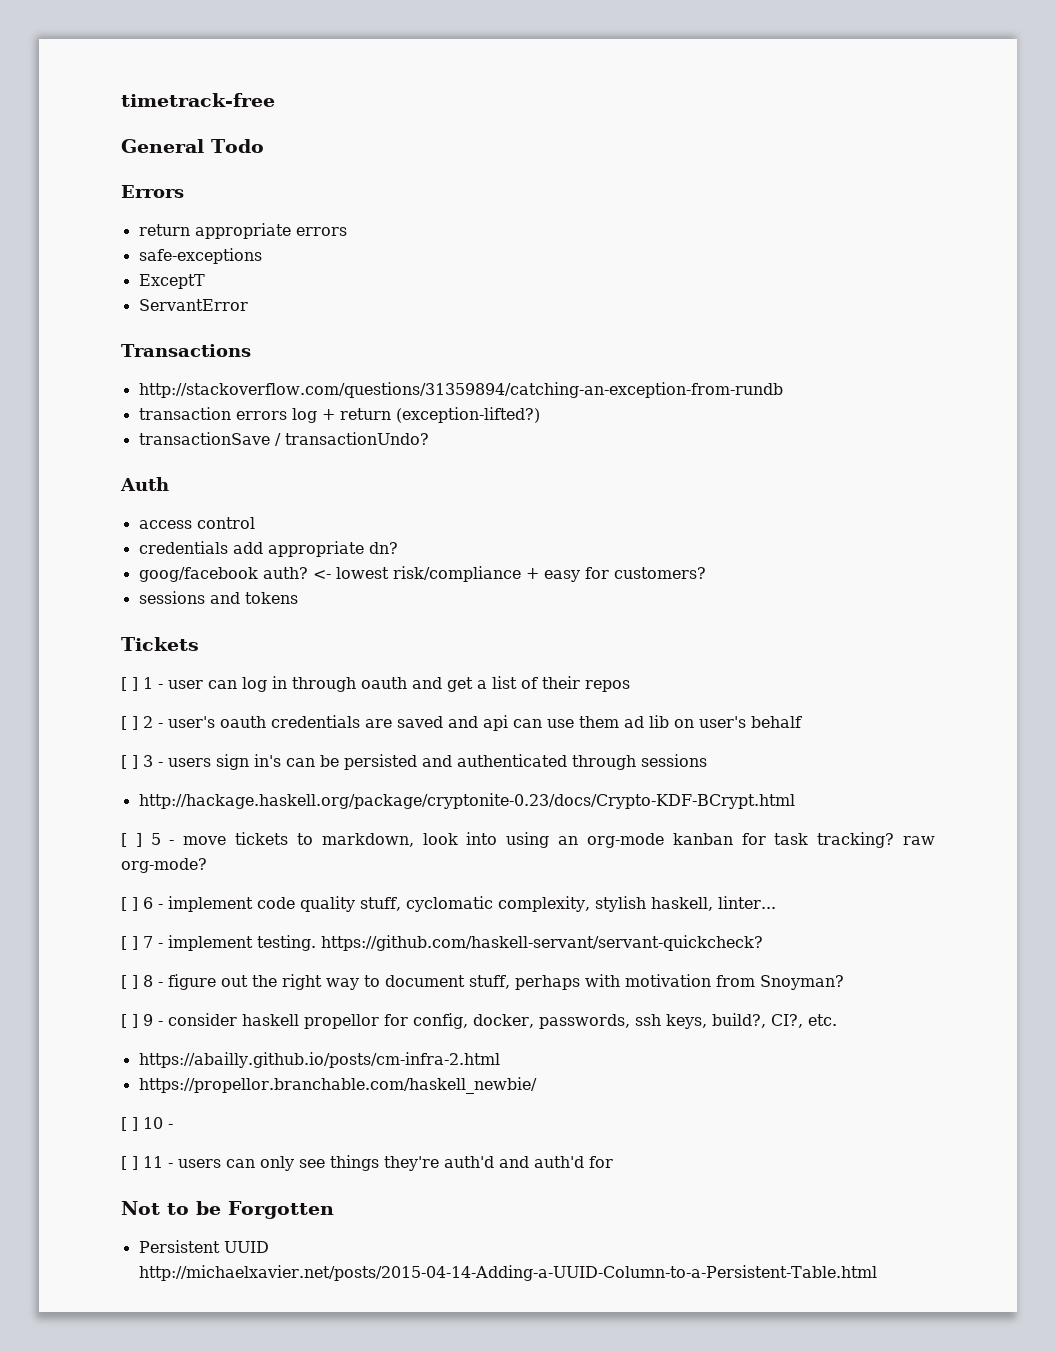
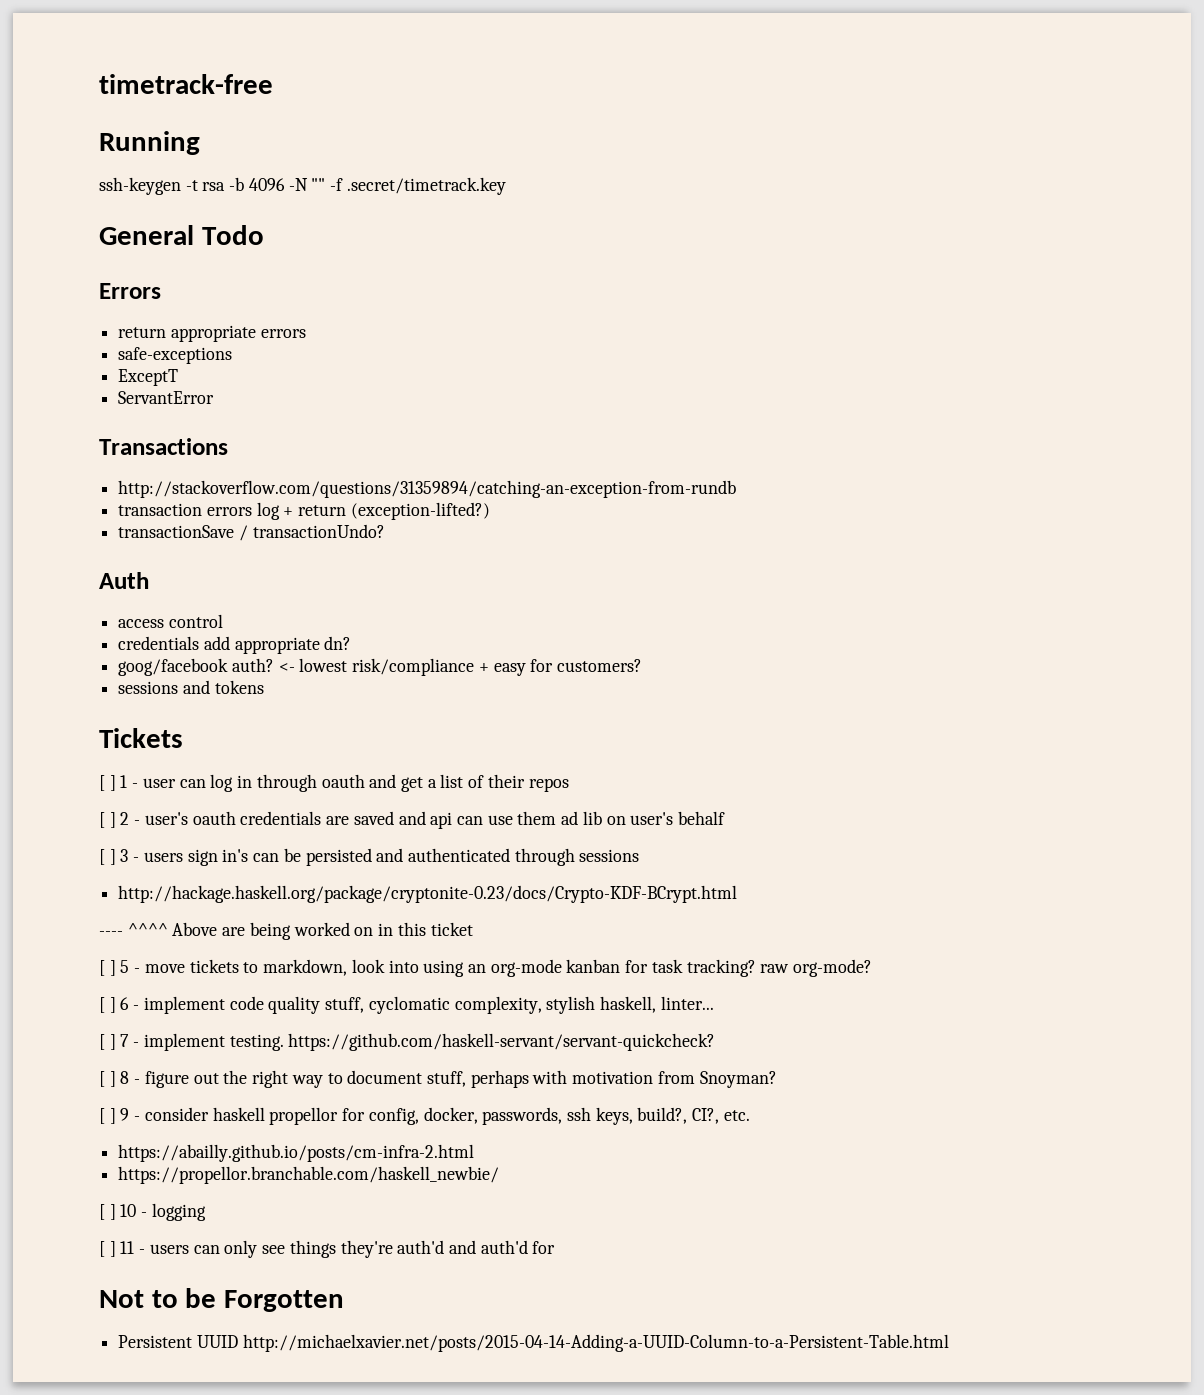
(275, 100) none -> [99,131,200,155] [99,177,506,195] // Running // ssh-keygen -t rsa -b 4096 -N "" -f .secret/timetrack.key
(795, 801) none -> [99,922,473,940] // ---- ^^^^ Above are being worked on in this ticket
(173, 1126) none -> [151,1203,206,1221] logging

